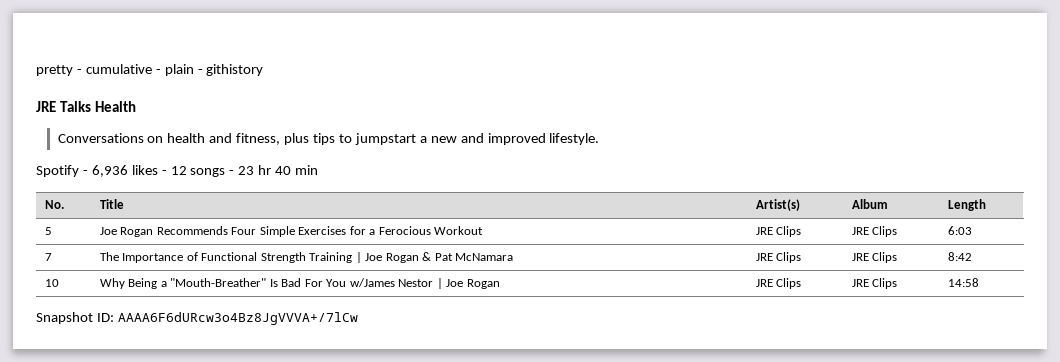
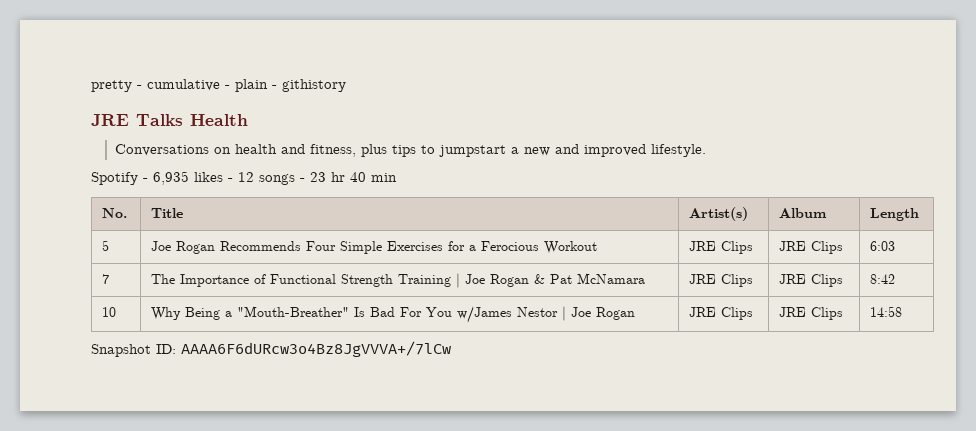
[91,165,128,177] 6,936 -> [153,171,189,185] 6,935

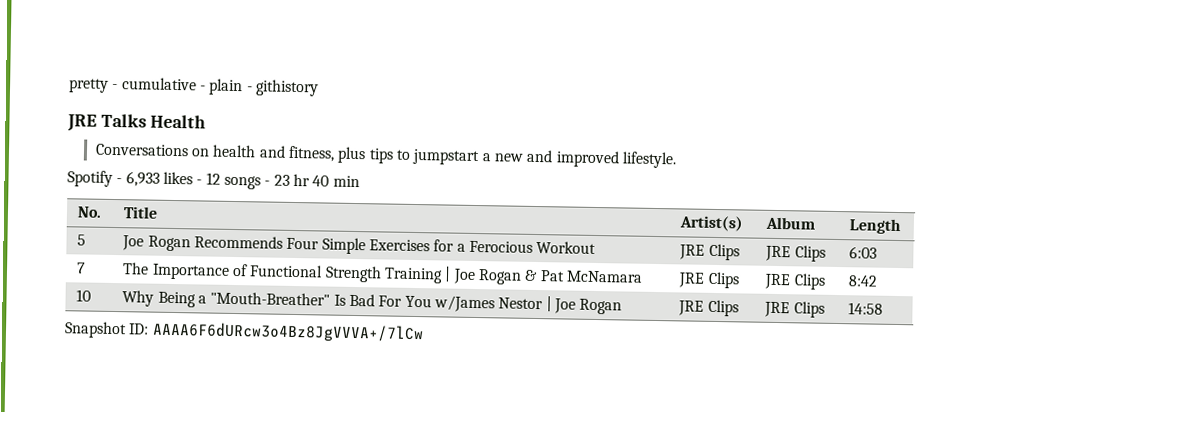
[153,171,189,185] 6,935 -> [125,171,160,187] 6,933

